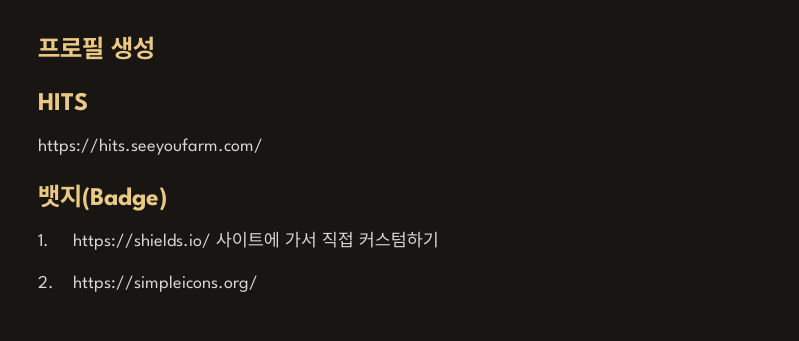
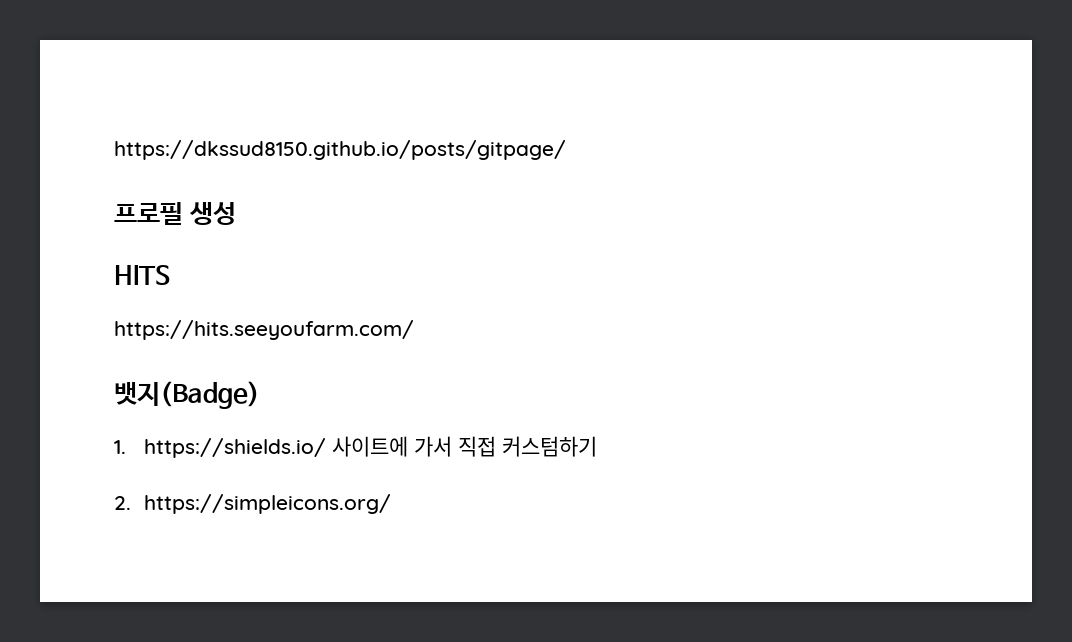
(38, 48) none -> [114,140,566,160] https://dkssud8150.github.io/posts/gitpage/ //

